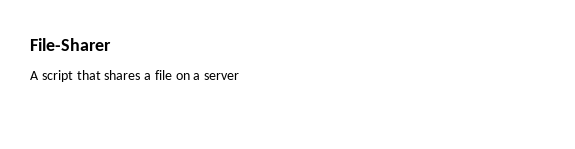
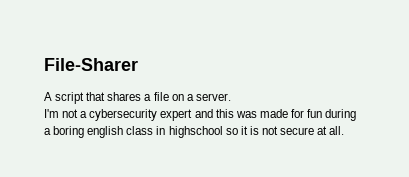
[204,73,240,80] server -> [195,93,231,101] [44,109,357,121] [44,126,345,138] server. // I'm not a cybersecurity expert and this was made for fun during a boring english class in highschool so it is not secure at all.

